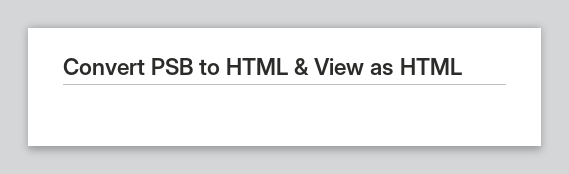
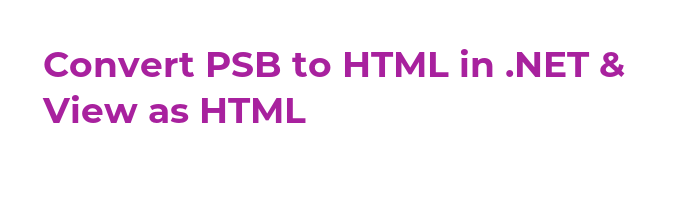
(289, 66) none -> [459,49,590,77] in .NET

